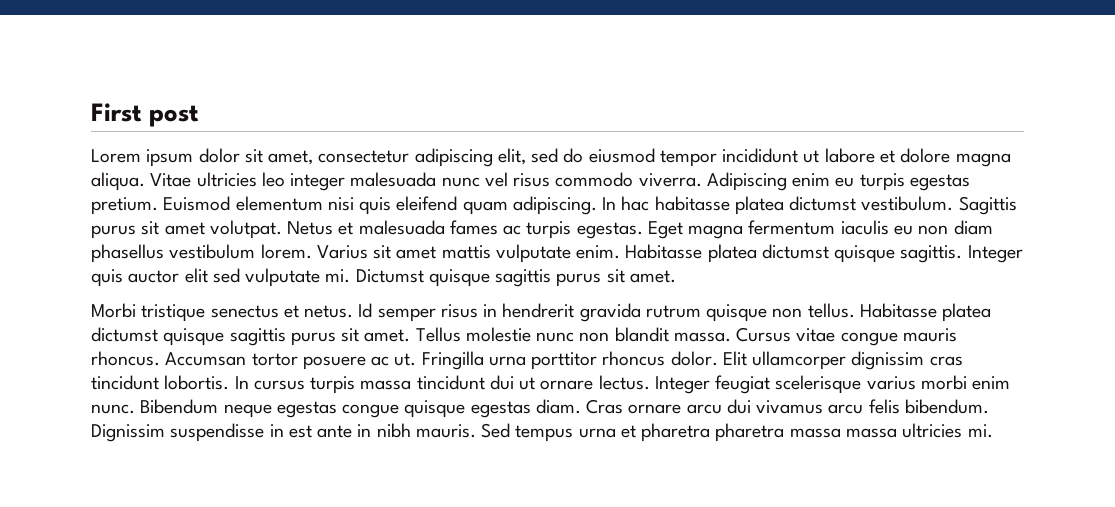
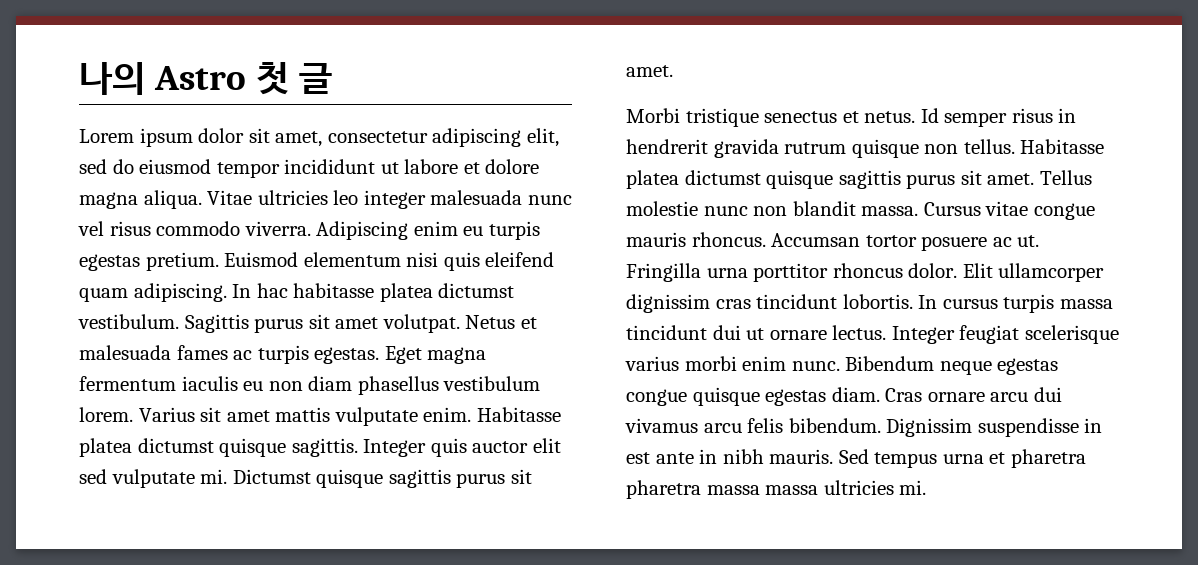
[91,103,200,127] First post -> [79,62,332,95] 나의 Astro 첫 글

